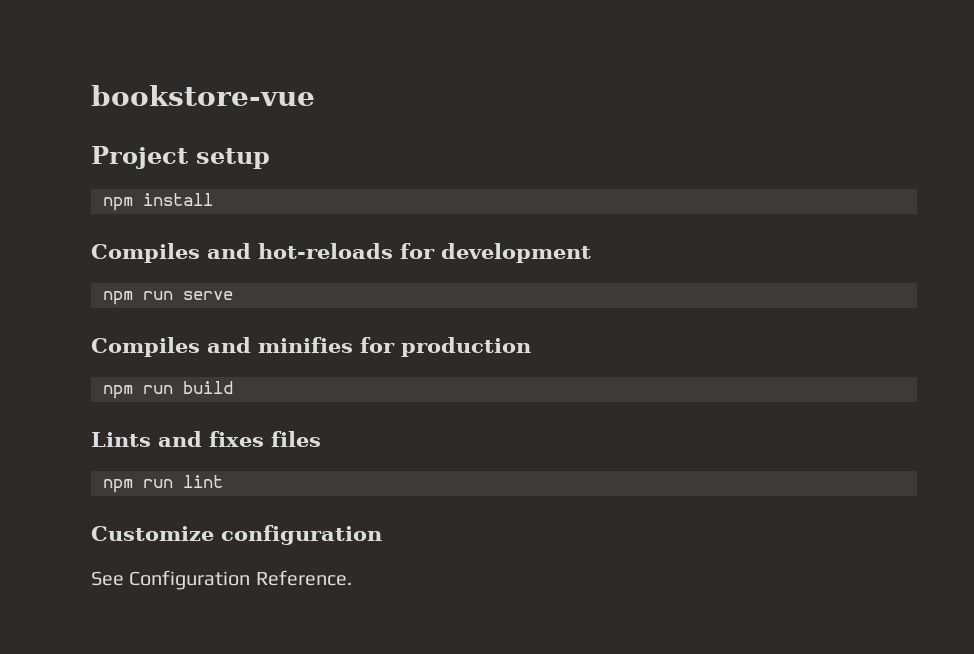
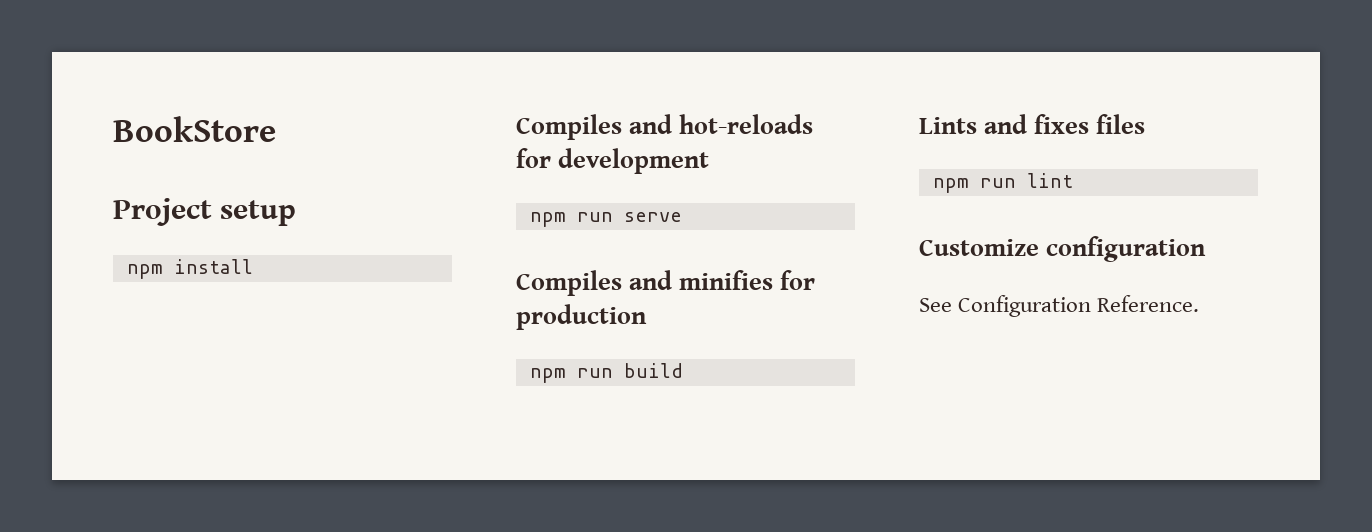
[91,85,315,106] bookstore-vue -> [113,116,276,142] BookStore

